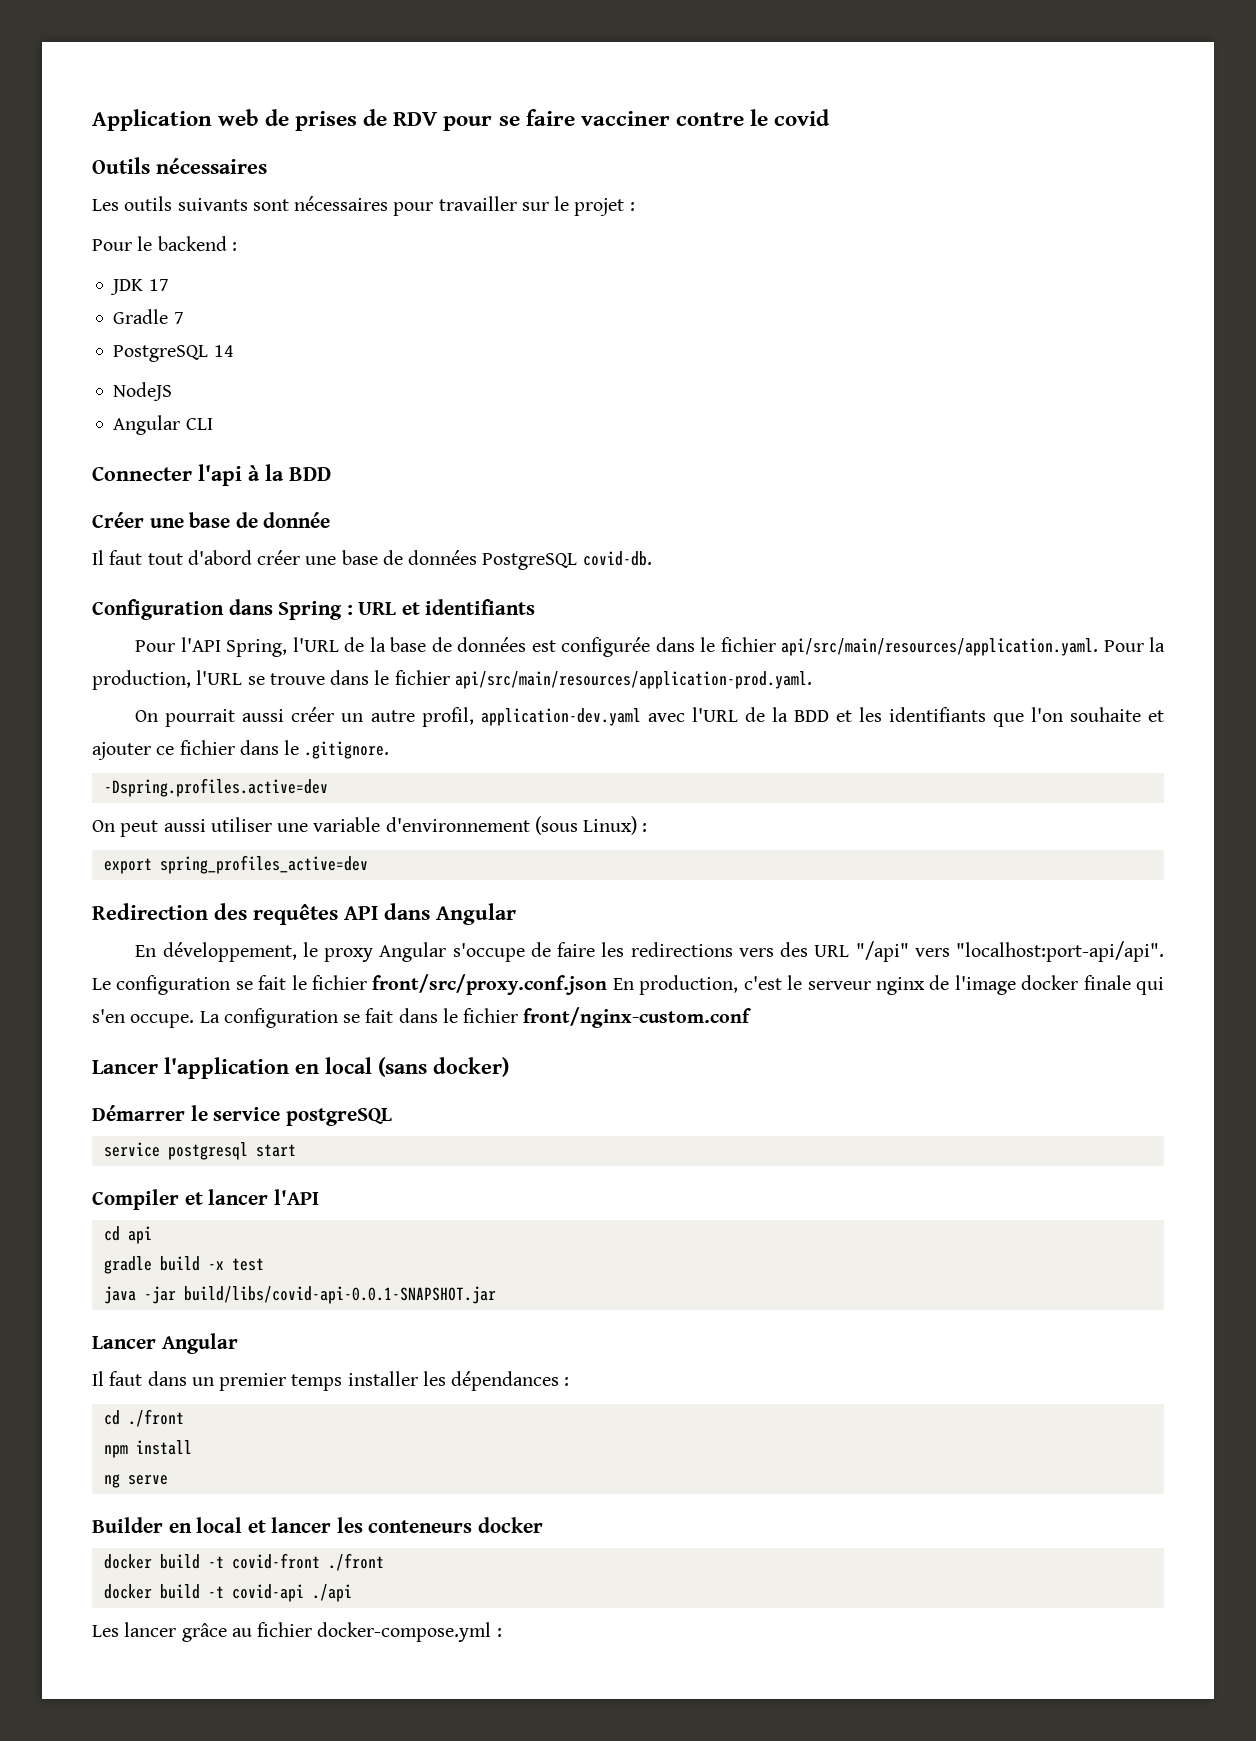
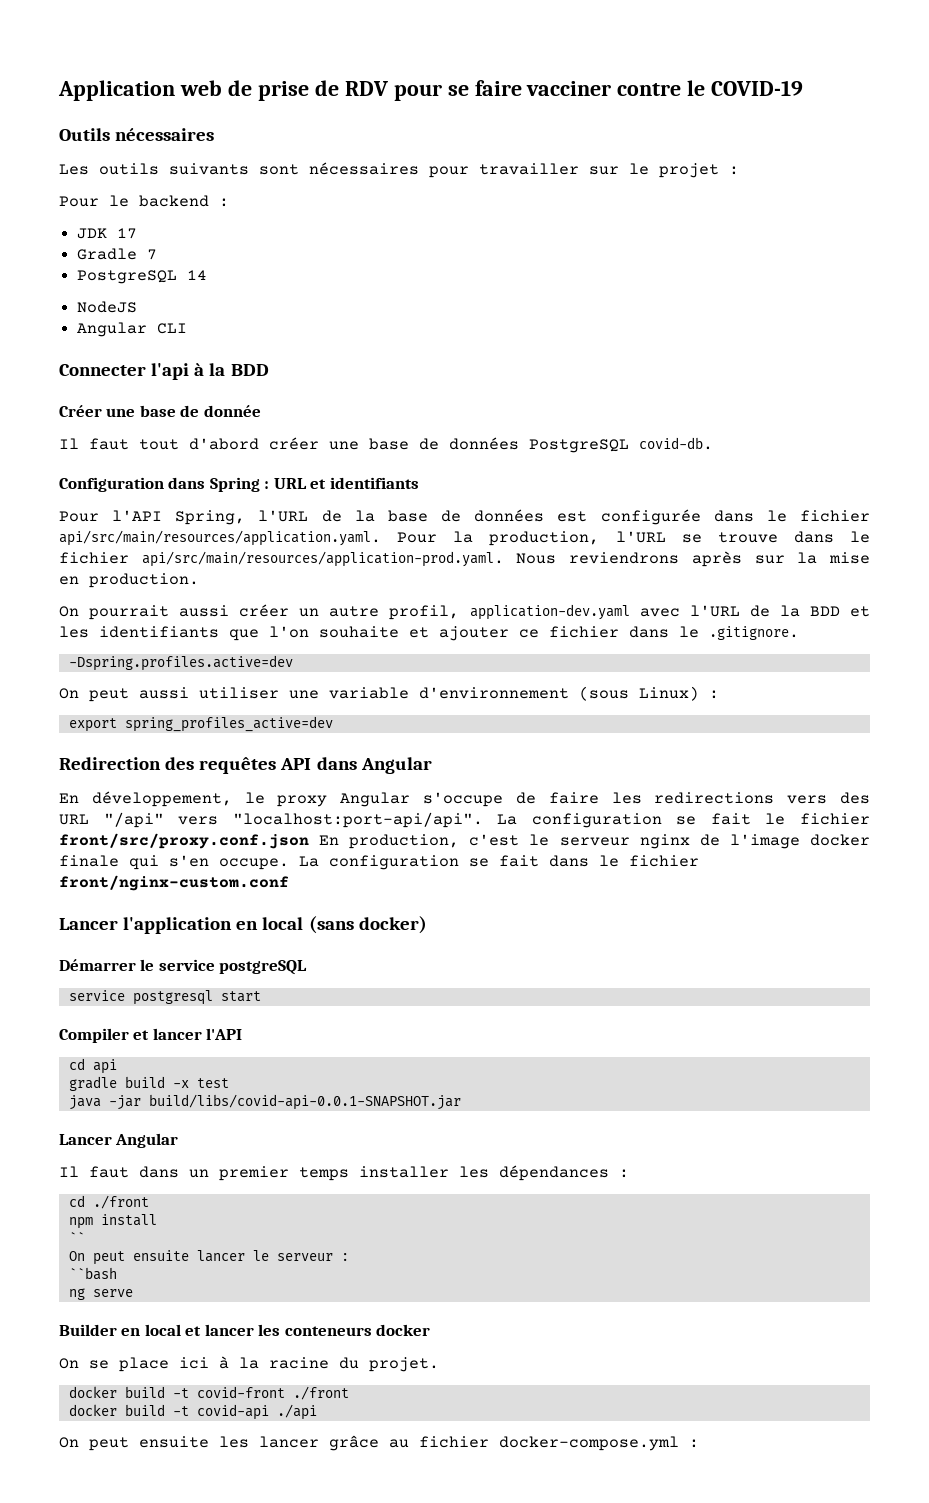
[295,111,358,131] prises -> [257,81,309,101] prise
[773,109,830,126] covid -> [711,80,804,96] COVID-19
(812, 680) none -> [516,551,870,567] [59,573,199,588] Nous reviendrons après sur la mise en production.
[92,978,111,990] Le -> [497,814,518,825] La
(192, 1447) none -> [68,1232,85,1243] [68,1250,349,1265] [68,1267,117,1280] // `` // On peut ensuite lancer le serveur : // ``bash
(543, 1525) none -> [59,1356,439,1372] // On se place ici à la racine du projet.
[92,1625,119,1637] Les -> [59,1436,249,1451] On peut ensuite les

